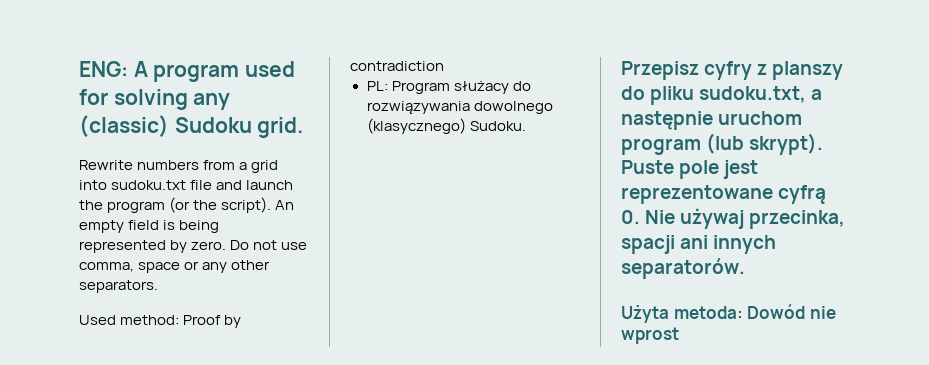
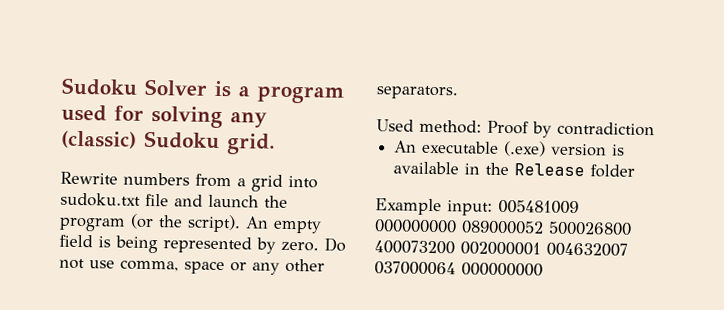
[79,61,148,77] ENG: A -> [61,77,250,98] Sudoku Solver is a
[366,81,531,94] [366,101,553,114] [366,118,526,134] [621,61,844,80] [621,86,823,105] [621,111,803,130] [621,133,824,155] [621,160,759,179] [621,185,827,204] [621,208,846,229] [621,235,777,254] [621,258,745,279] [621,304,836,323] [621,327,679,344] PL: Program służacy do rozwiązywania dowolnego (klasycznego) Sudoku. // Przepisz cyfry z planszy do pliku sudoku.txt, a następnie uruchom program (lub skrypt). Puste pole jest reprezentowane cyfrą 0. Nie używaj przecinka, spacji ani innych separatorów. // Użyta metoda: Dowód nie wprost -> [394,140,626,157] [393,161,636,178] [375,198,579,216] [374,219,632,236] [374,240,628,257] [374,261,543,277] An executable (.exe) version is available in the Release folder // Example input: 005481009 000000000 089000052 500026800 400073200 002000001 004632007 037000064 000000000

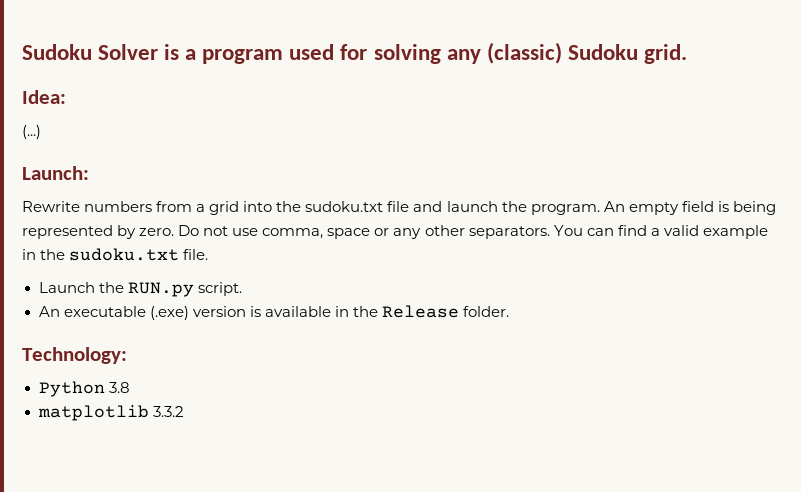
(276, 144) none -> [22,90,66,104] [22,125,41,139] [22,166,89,180] // Idea: // (...) // Launch:
(318, 182) none -> [276,201,302,212] the
[59,213,241,233] program (or the script). -> [530,204,600,215] program.
[376,119,655,138] // Used method: Proof by contradiction -> [553,225,768,239] [22,248,209,261] [38,282,242,297] You can find a valid example in the sudoku.txt file. // Launch the RUN.py script.
[590,164,636,178] [375,198,579,216] [374,219,632,236] [374,240,628,257] [374,261,543,277] folder // Example input: 005481009 000000000 089000052 500026800 400073200 002000001 004632007 037000064 000000000 -> [462,306,509,317] [22,347,127,364] [38,381,130,397] [37,405,184,421] folder. // Technology: // Python 3.8 // matplotlib 3.3.2

